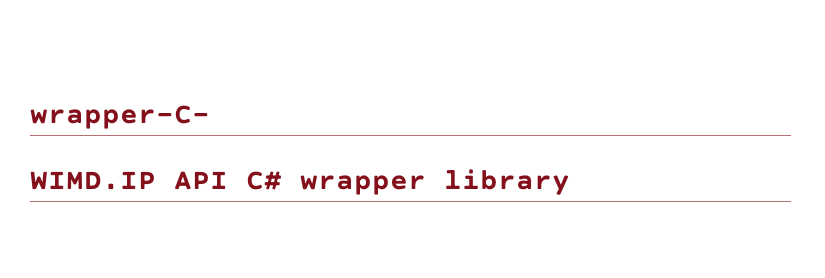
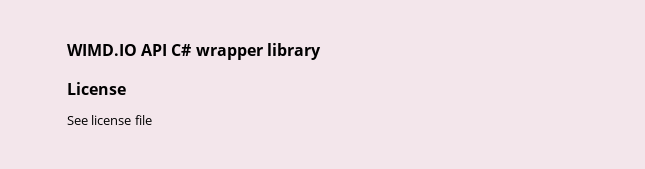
[30,105,210,129] [30,171,156,190] wrapper-C- // WIMD.IP -> [67,44,137,56] WIMD.IO
(570, 182) none -> [67,82,126,95] [67,115,152,125] // License // See license file

